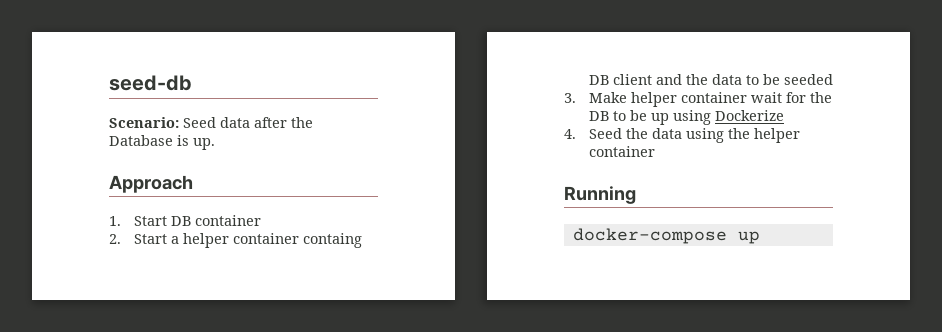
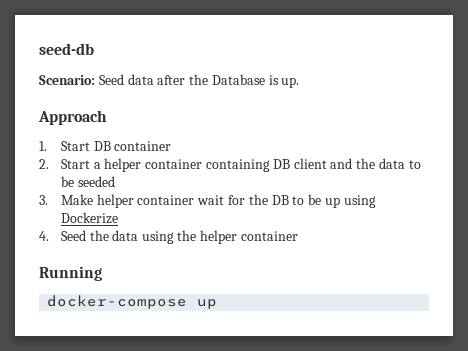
[302,233,362,248] containg -> [205,159,270,172] containing

